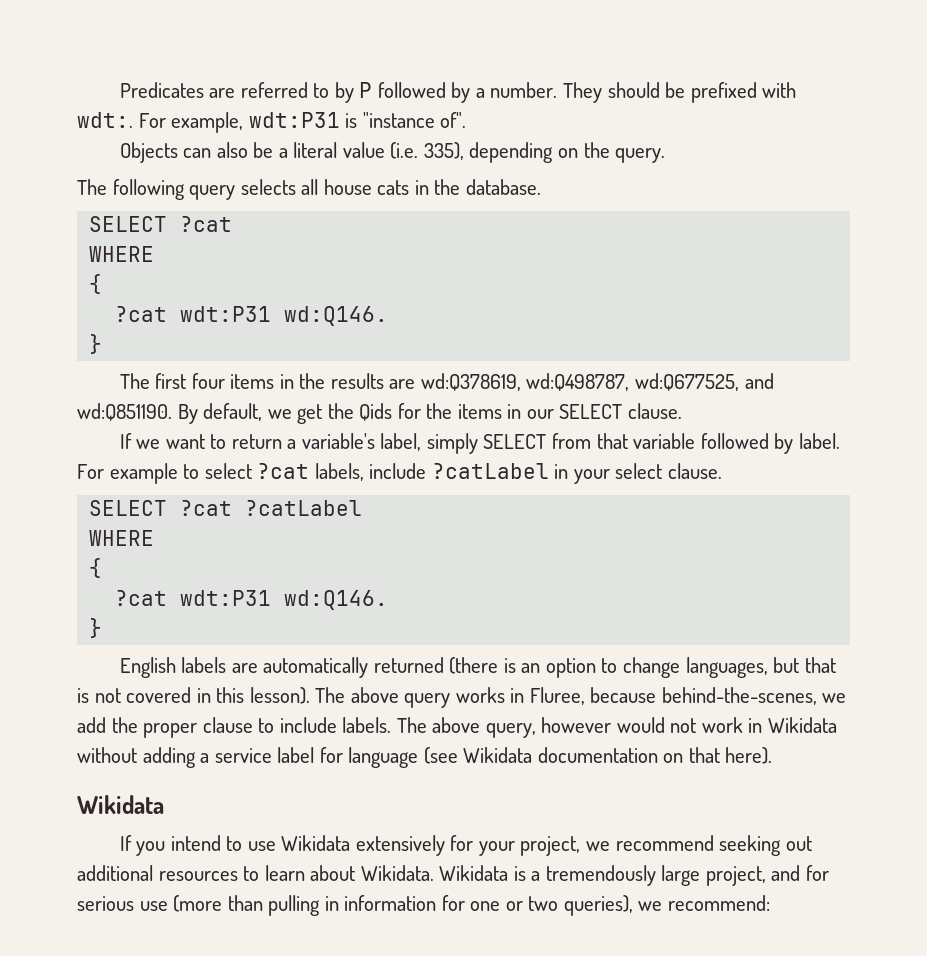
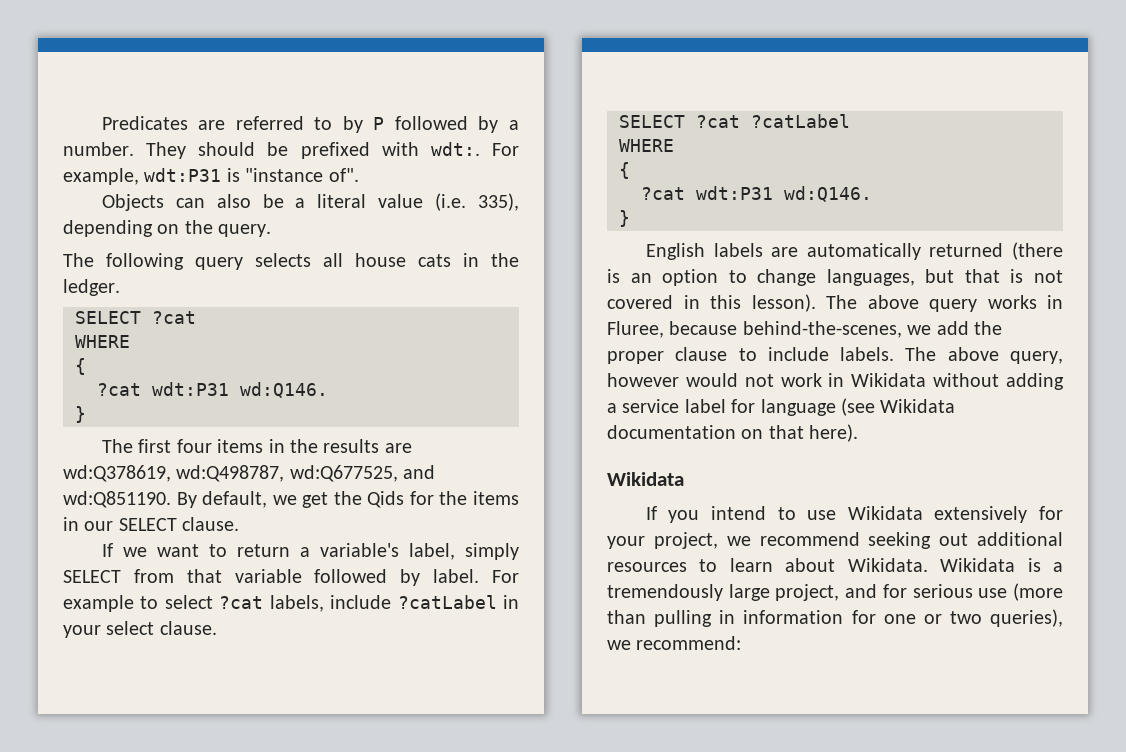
[465,179,541,195] database. -> [63,279,120,296] ledger.

